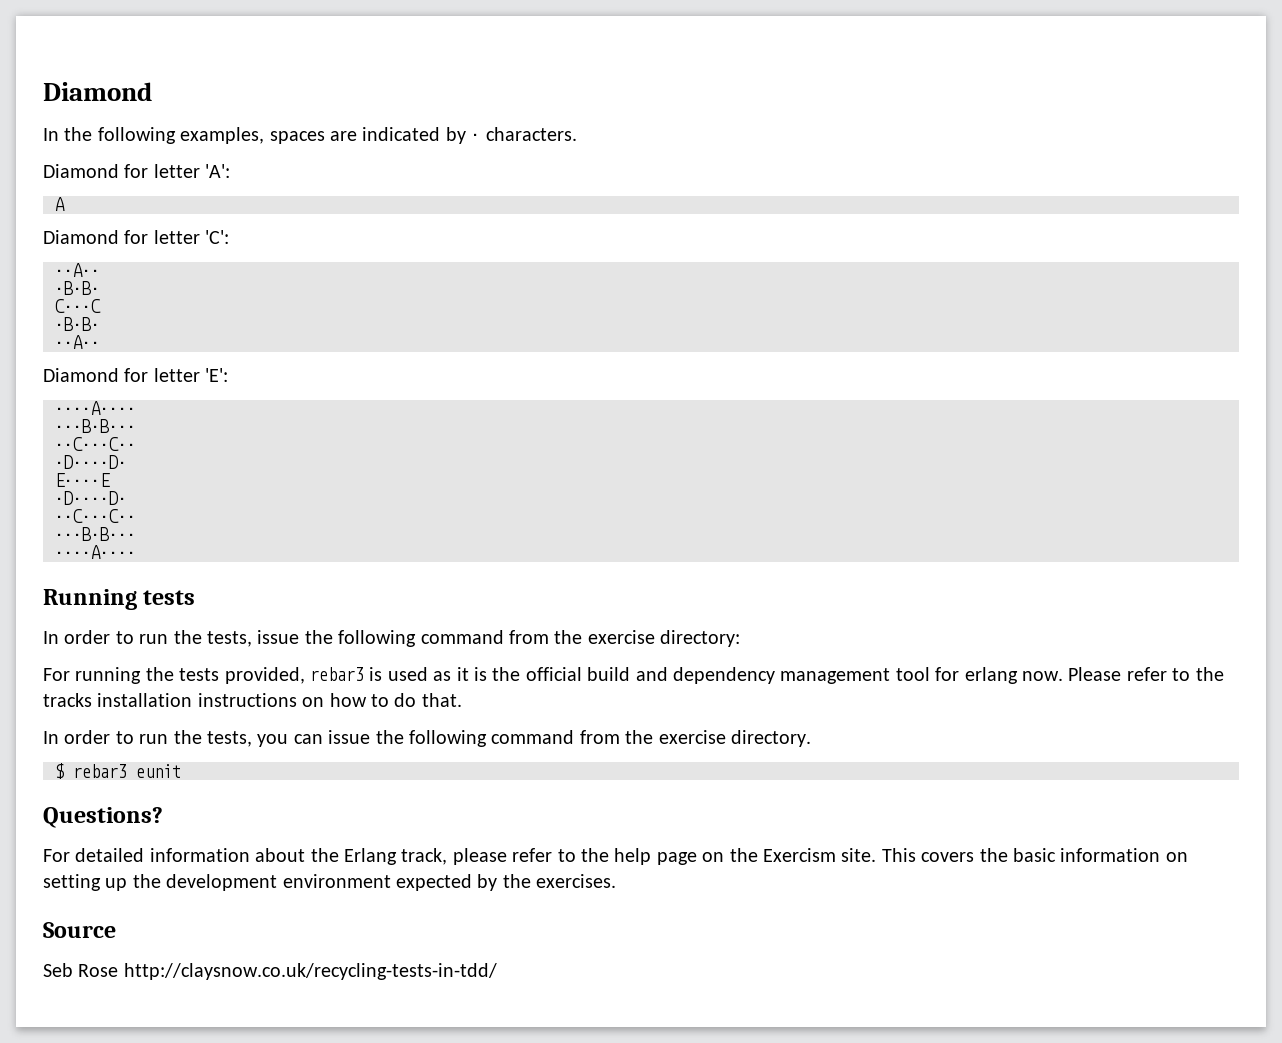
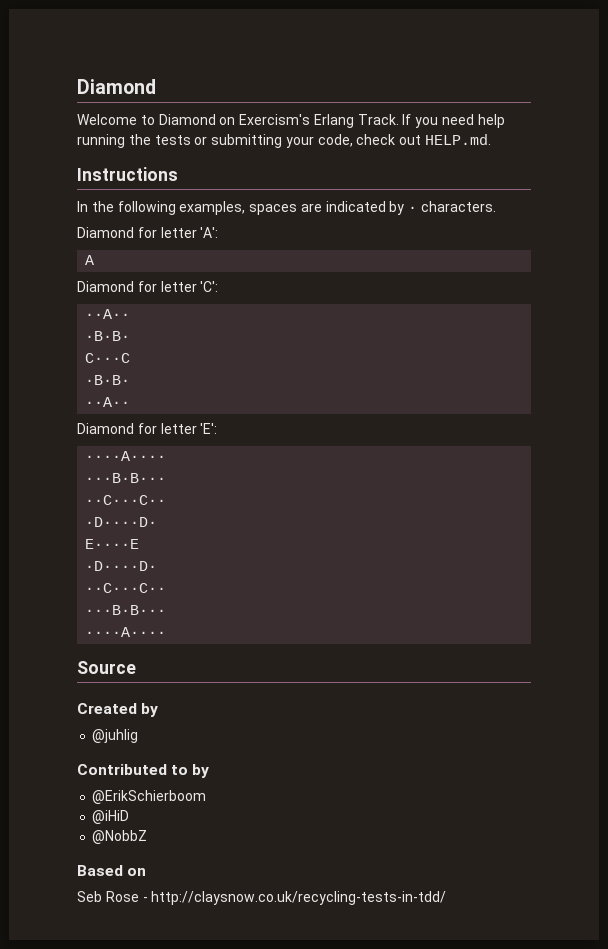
[43,82,152,101] Diamond -> [77,79,156,94] [77,114,505,128] [77,134,492,148] [77,167,178,181] Diamond // Welcome to Diamond on Exercism's Erlang Track. If you need help running the tests or submitting your code, check out HELP.md. // Instructions
[43,589,196,610] [43,630,741,647] [43,667,1224,684] [43,693,462,707] [43,730,811,747] [55,763,181,779] [43,807,163,828] [43,848,1188,865] [43,874,617,891] [43,922,116,938] Running tests // In order to run the tests, issue the following command from the exercise directory: // For running the tests provided, rebar3 is used as it is the official build and dependency management tool for erlang now. Please refer to the tracks installation instructions on how to do that. // In order to run the tests, you can issue the following command from the exercise directory. // $ rebar3 eunit // Questions? // For detailed information about the Erlang track, please refer to the help page on the Exercism site. This covers the basic information on setting up the development environment expected by the exercises. // Source -> [77,661,136,674] [77,703,159,717] [92,729,139,743] [77,764,210,778] [92,790,207,804] [92,810,130,824] [92,830,148,844] [77,865,147,876] Source // Created by // @juhlig // Contributed to by // @ErikSchierboom // @iHiD // @NobbZ // Based on
(119, 970) none -> [142,897,148,902] -

